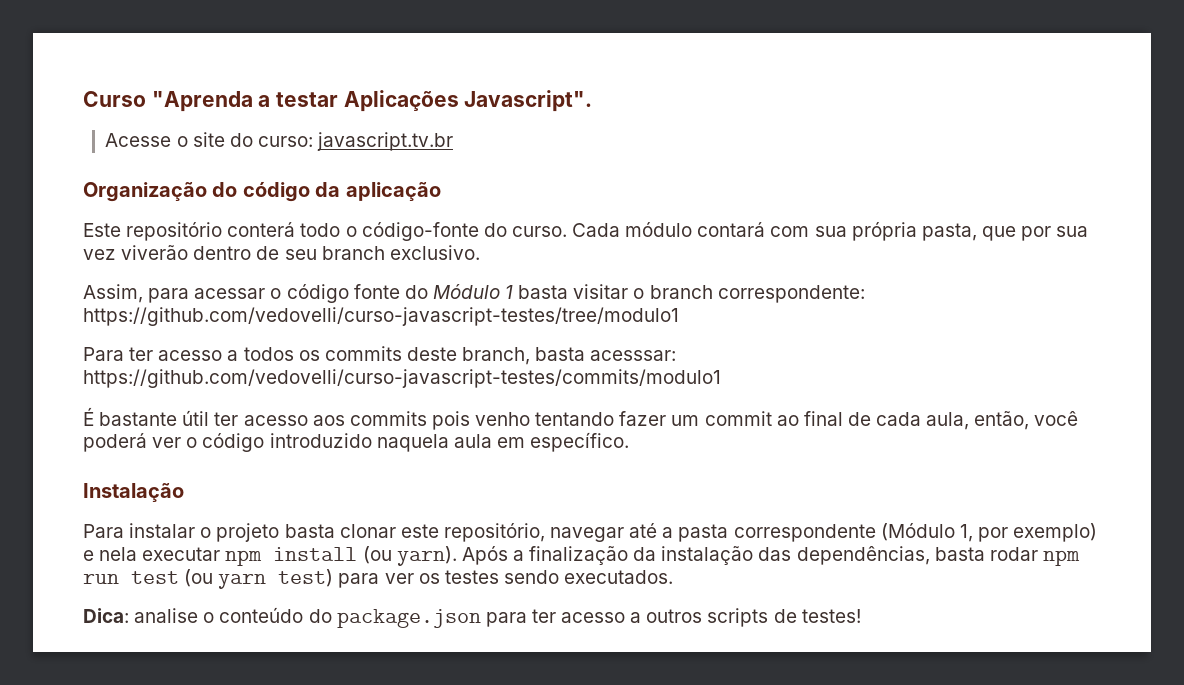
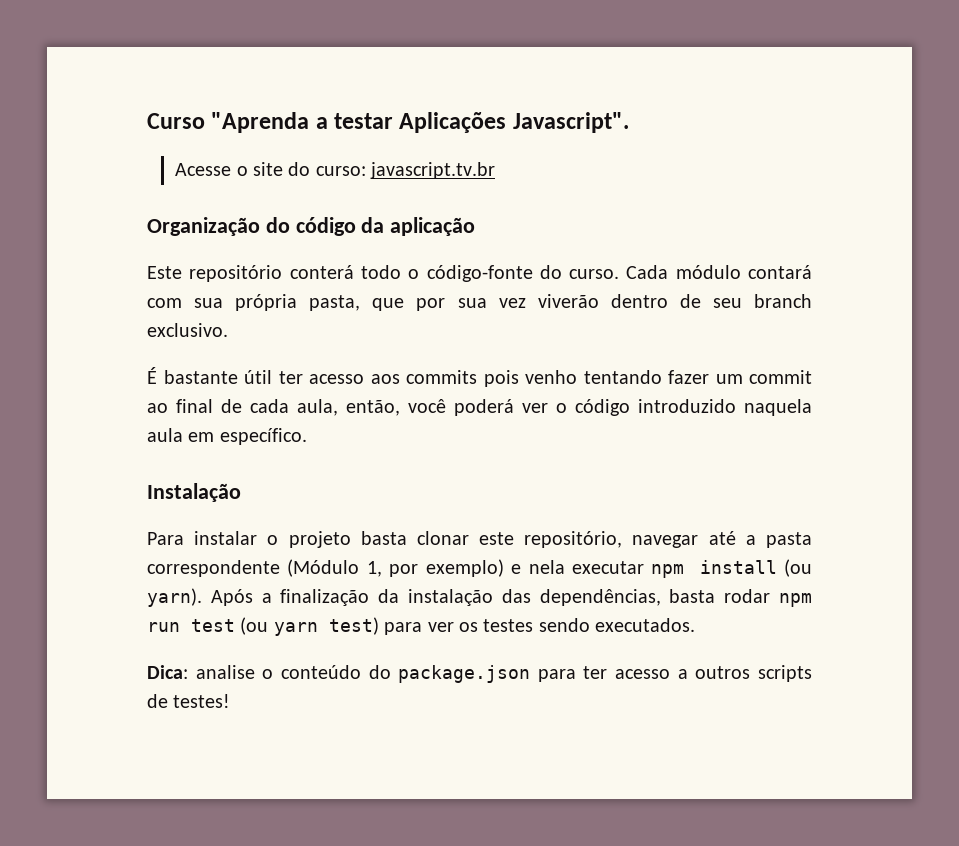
[83,284,865,303] [83,307,679,326] [83,346,677,365] [83,369,721,388] // Assim, para acessar o código fonte do Módulo 1 basta visitar o branch correspondente: https://github.com/vedovelli/curso-javascript-testes/tree/modulo1 // Para ter acesso a todos os commits deste branch, basta acesssar: https://github.com/vedovelli/curso-javascript-testes/commits/modulo1 -> (228, 330) none

